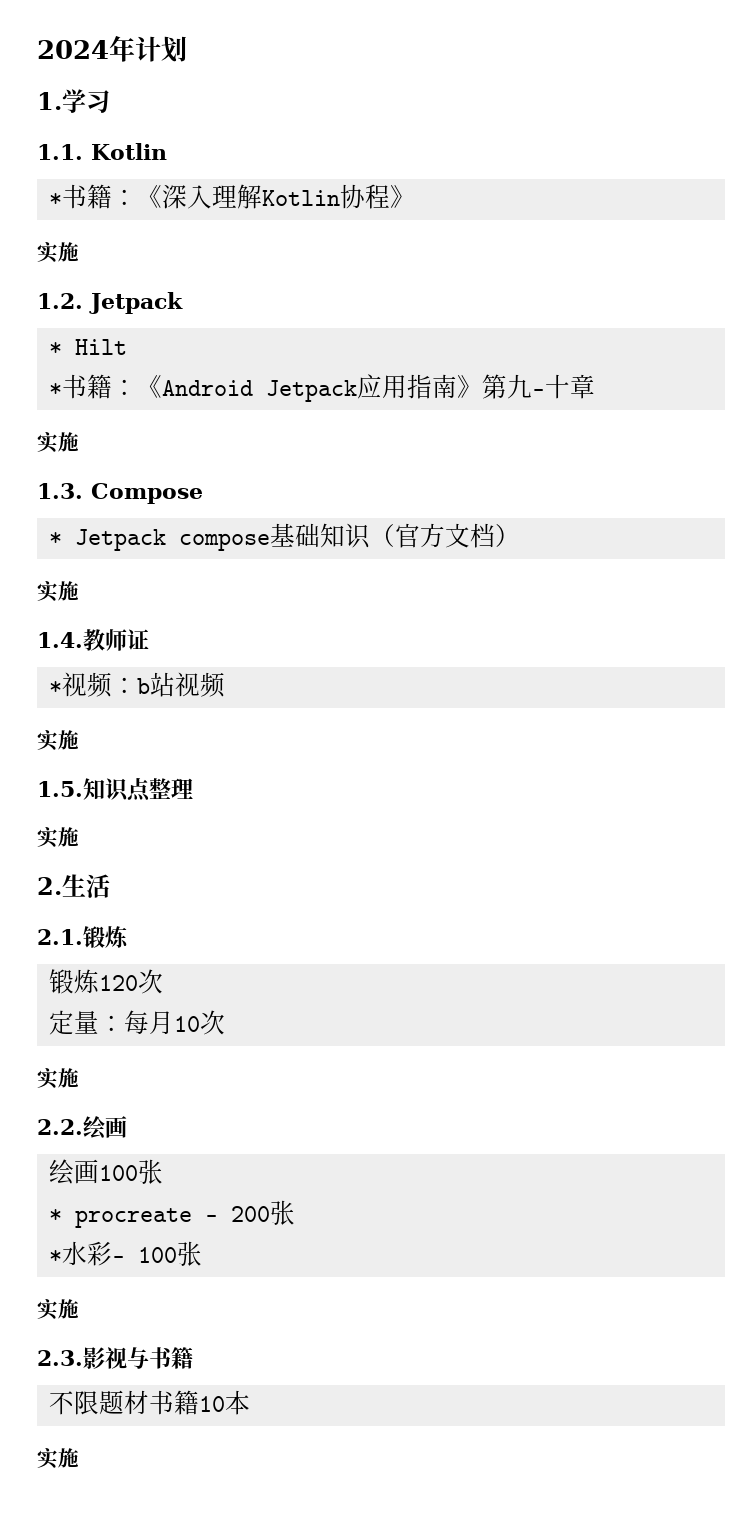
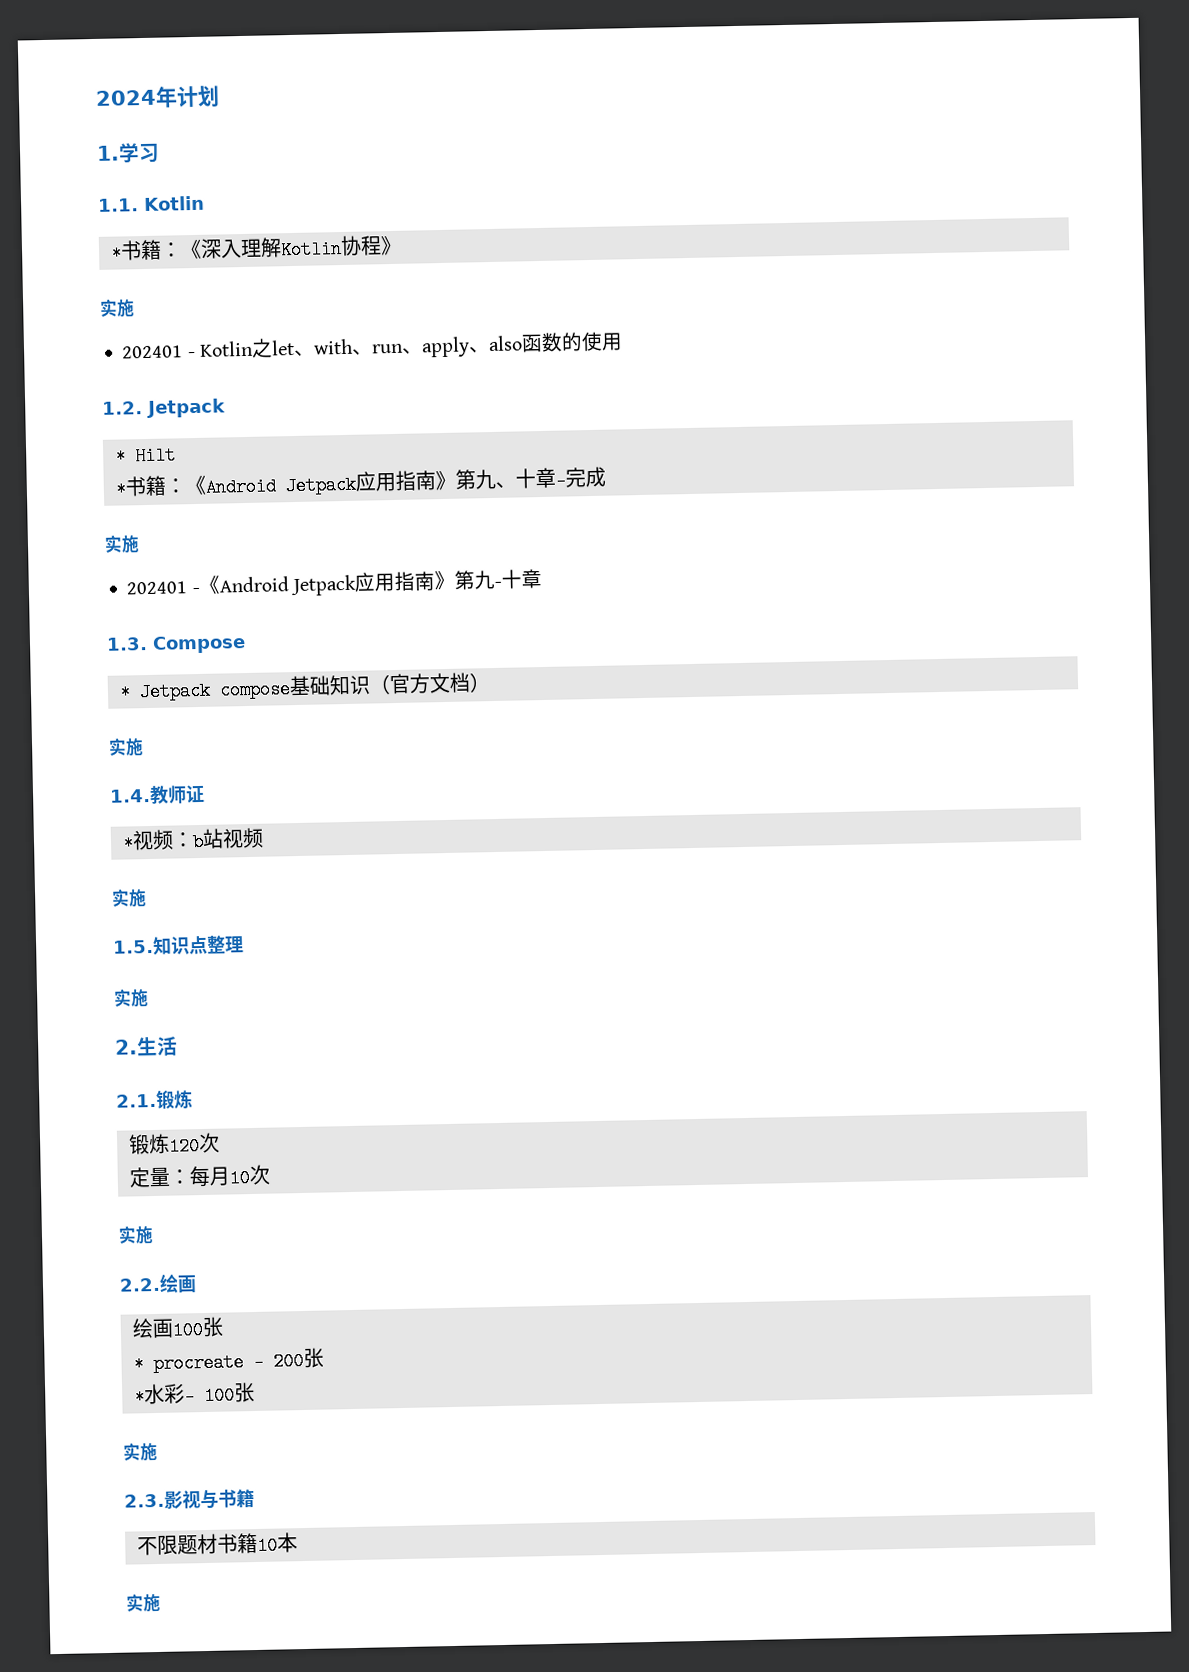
(79, 252) none -> [121,331,623,359] // 202401 - Kotlin之let、with、run、apply、also函数的使用
(533, 386) none -> [494,466,606,490] [104,534,140,553] [126,569,495,597] 、十章-完成 // 实施 // 202401 -《Android Jetpack应用指南》第九
[37,432,79,453] // 实施 -> (542, 579) none

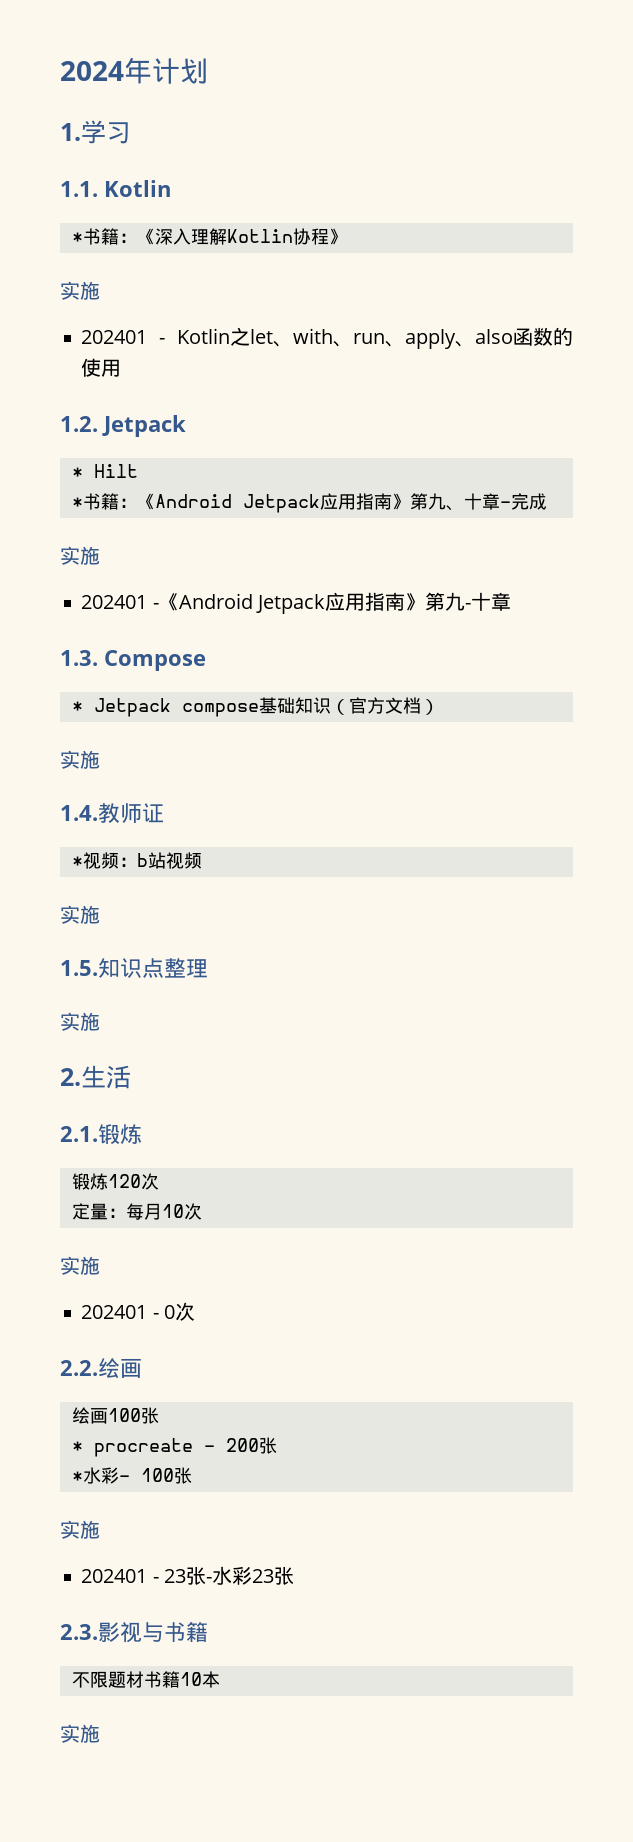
(154, 1235) none -> [81,1302,195,1321] // 202401 - 0次
(158, 1451) none -> [81,1566,294,1585] // 202401 - 23张-水彩23张

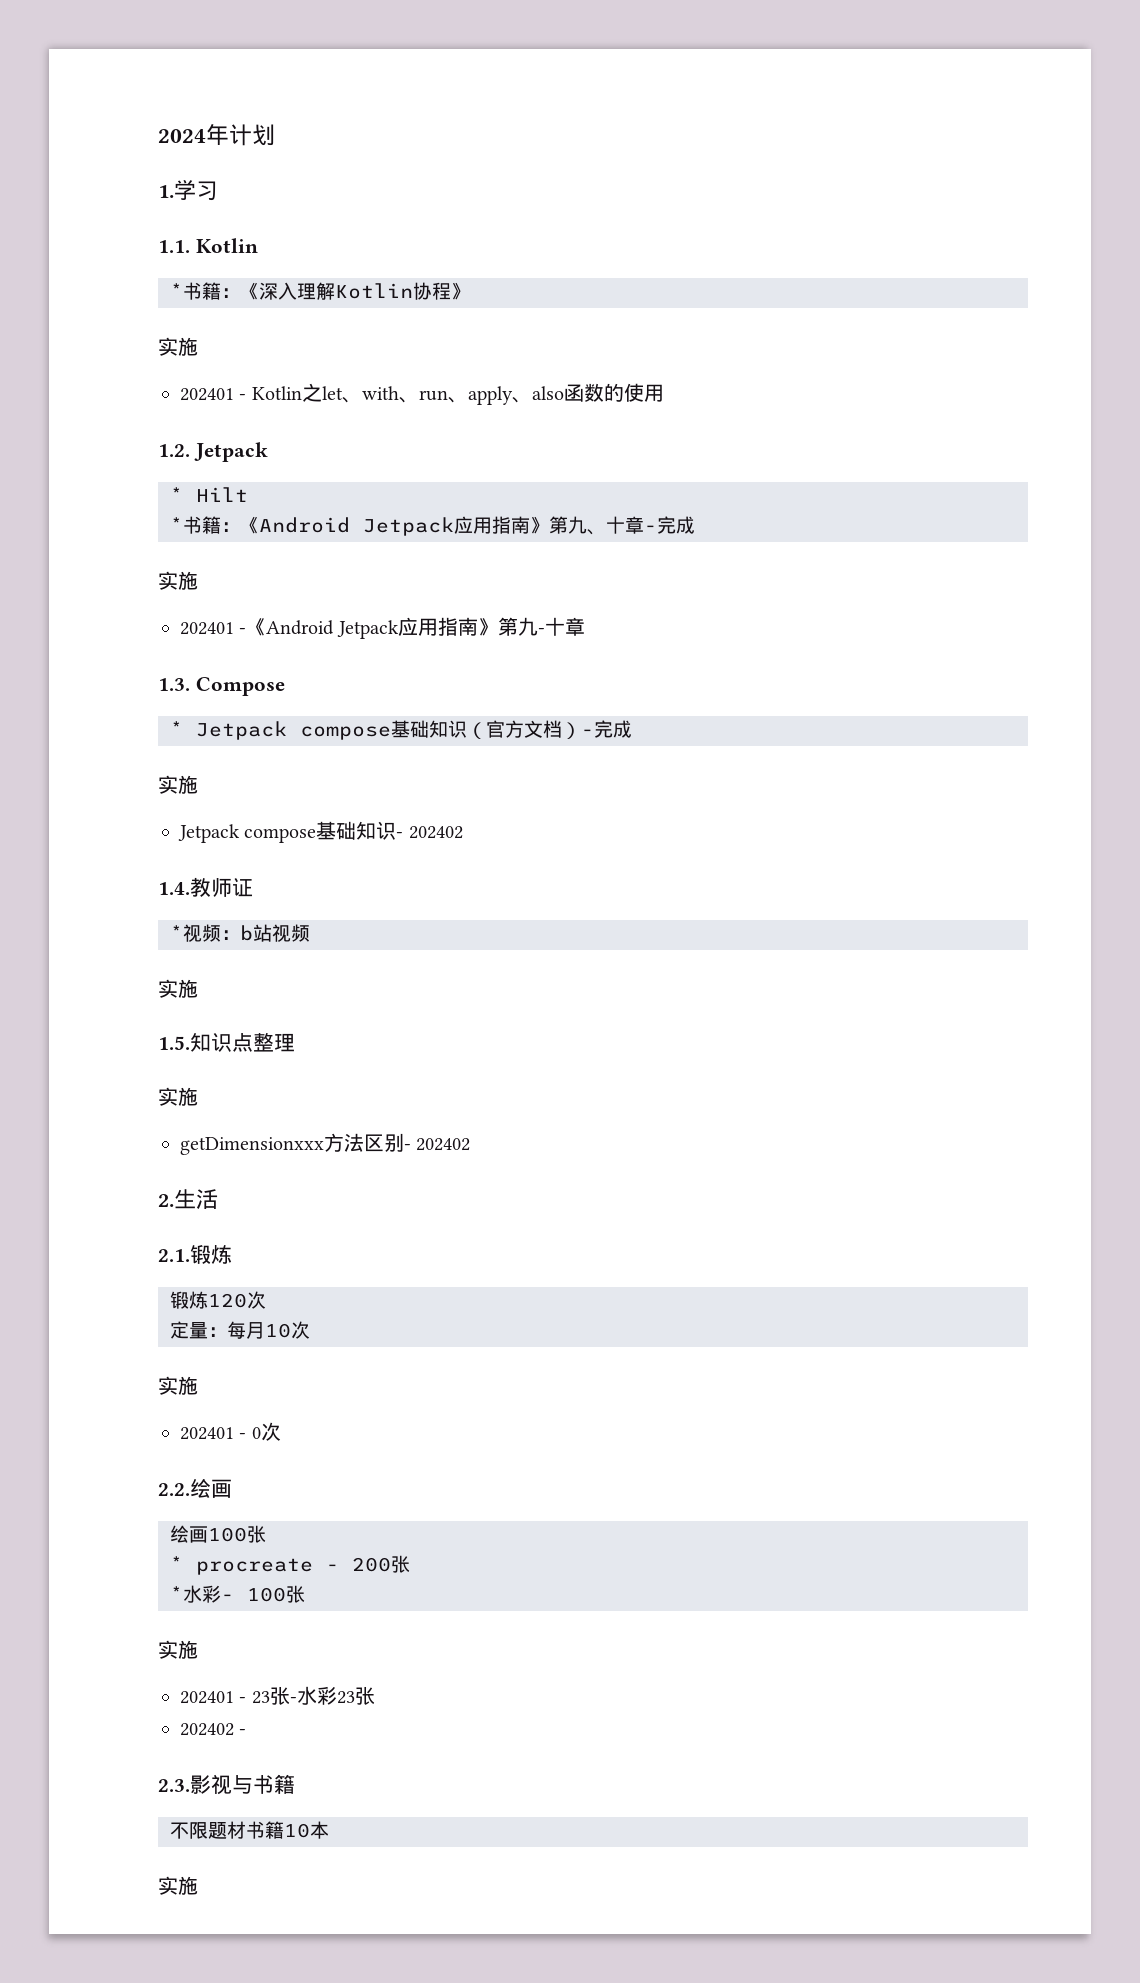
[60,750,100,769] // 实施 -> [581,720,632,738] [158,775,198,794] [178,821,463,843] -完成 // 实施 // Jetpack compose基础知识- 202402
(100, 1021) none -> [180,1133,471,1155] // getDimensionxxx方法区别- 202402
(294, 1575) none -> [180,1723,247,1736] // 202402 -

